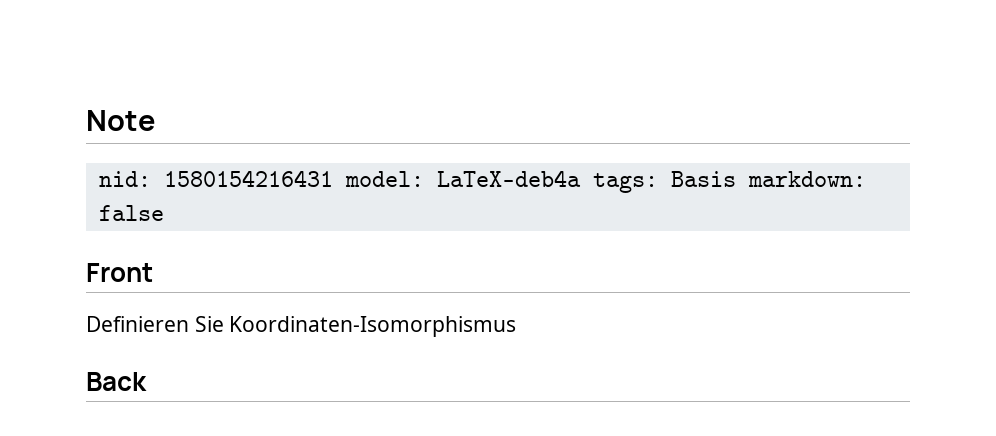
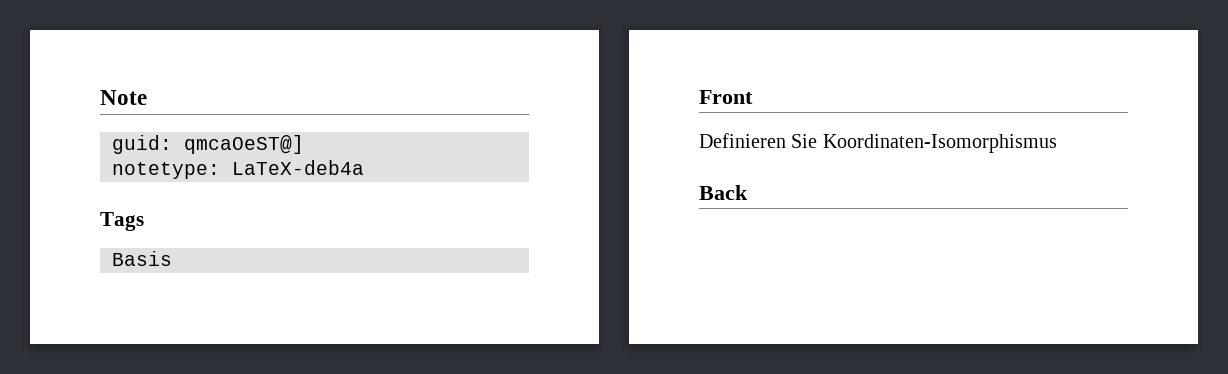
[98,170,424,187] nid: 1580154216431 model: -> [112,135,304,154] [112,162,220,179] guid: qmcaOeST@] // notetype:
[592,173,658,193] tags: -> [100,212,144,231] // Tags //
[747,171,866,187] [98,205,164,221] markdown: false -> (172, 258) none

